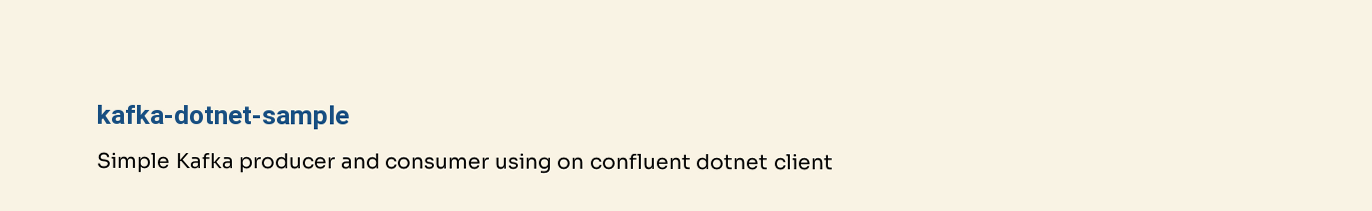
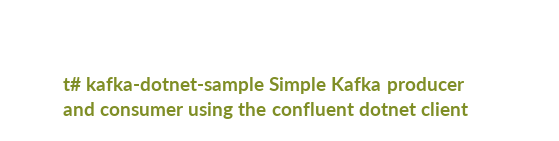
(96, 117) none -> [63,77,81,91] t#
(349, 117) // -> (265, 85) none
[556,156,585,170] on -> [238,102,267,116] the

